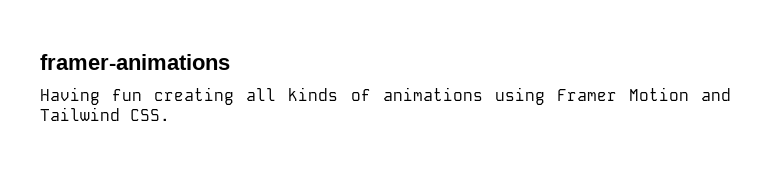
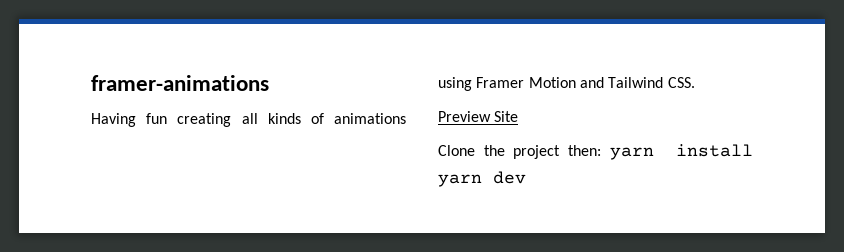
(170, 115) none -> [438,111,519,122] [438,144,753,160] [438,171,526,187] // Preview Site // Clone the project then: yarn install yarn dev

